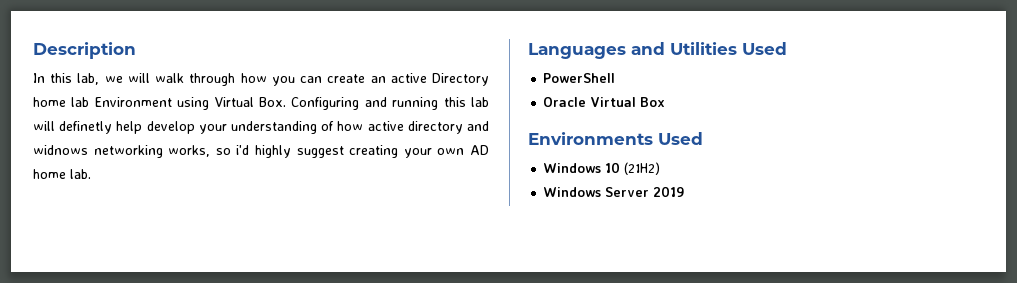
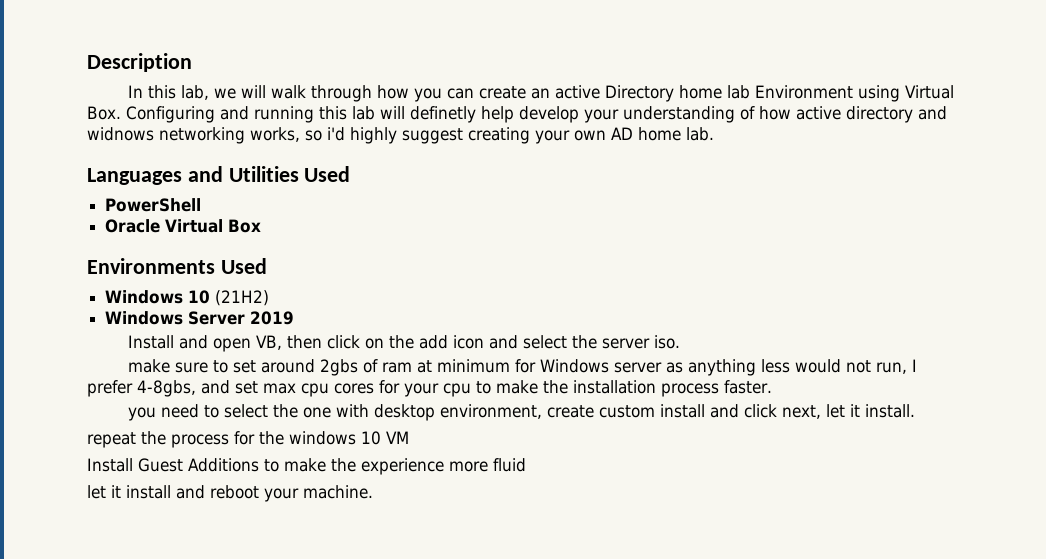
(685, 191) none -> [128,335,681,352] [128,359,918,376] [87,380,772,397] [128,404,916,421] [87,431,409,448] [87,458,526,475] [87,485,373,502] // Install and open VB, then click on the add icon and select the server iso. // make sure to set around 2gbs of ram at minimum for Windows server as anything less would not run, I prefer 4-8gbs, and set max cpu cores for your cpu to make the installation process faster. // you need to select the one with desktop environment, create custom install and click next, let it install. // repeat the process for the windows 10 VM // Install Guest Additions to make the experience more fluid // let it install and reboot your machine.

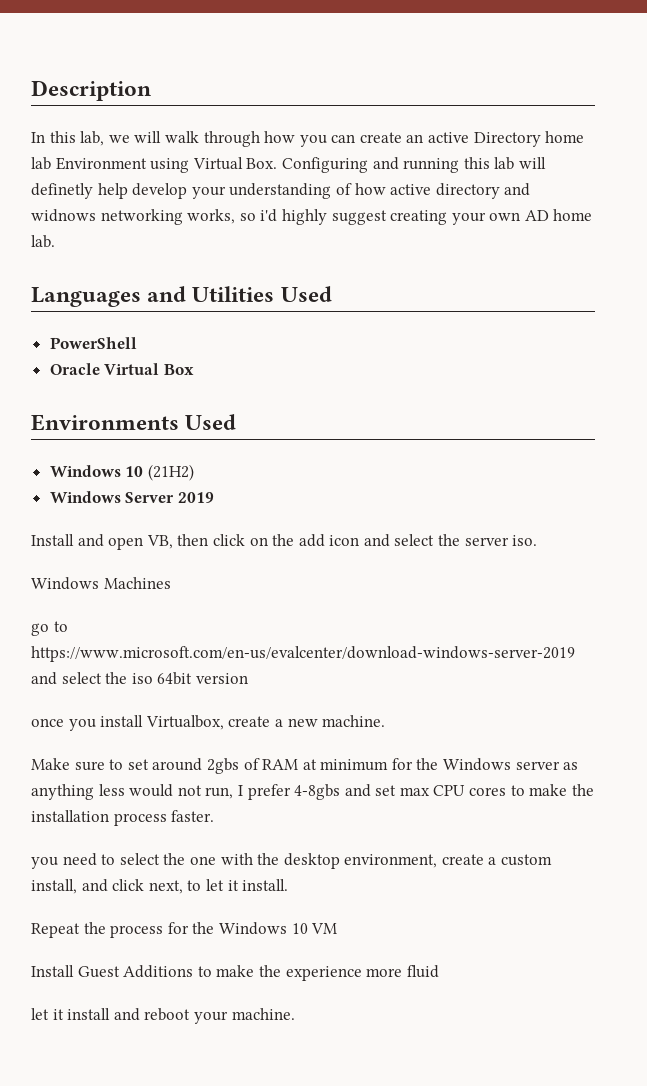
[128,359,171,373] make -> [31,577,171,590] [31,621,68,636] [31,646,575,662] [31,672,248,685] [31,715,386,731] [31,758,70,770] Windows Machines // go to https://www.microsoft.com/en-us/evalcenter/download-windows-server-2019 and select the iso 64bit version // once you install Virtualbox, create a new machine. // Make
[382,362,413,373] ram -> [262,759,299,770] RAM
(537, 366) none -> [416,758,439,770] the
[137,380,196,397] 4-8gbs, -> [294,784,341,800] 4-8gbs
[301,380,471,397] cpu cores for your cpu -> [433,785,507,796] CPU cores
(370, 410) none -> [257,853,280,865] the
[599,404,706,418] custom install -> [488,854,553,866] [31,879,77,894] a custom install,
(822, 412) none -> [187,880,202,891] to
[87,432,136,448] repeat -> [31,923,80,938] Repeat
[289,431,356,445] windows -> [218,922,287,935] Windows

